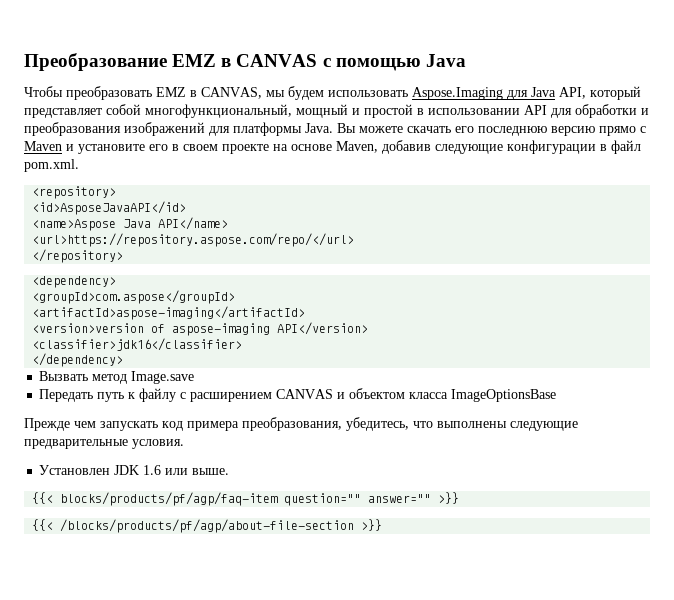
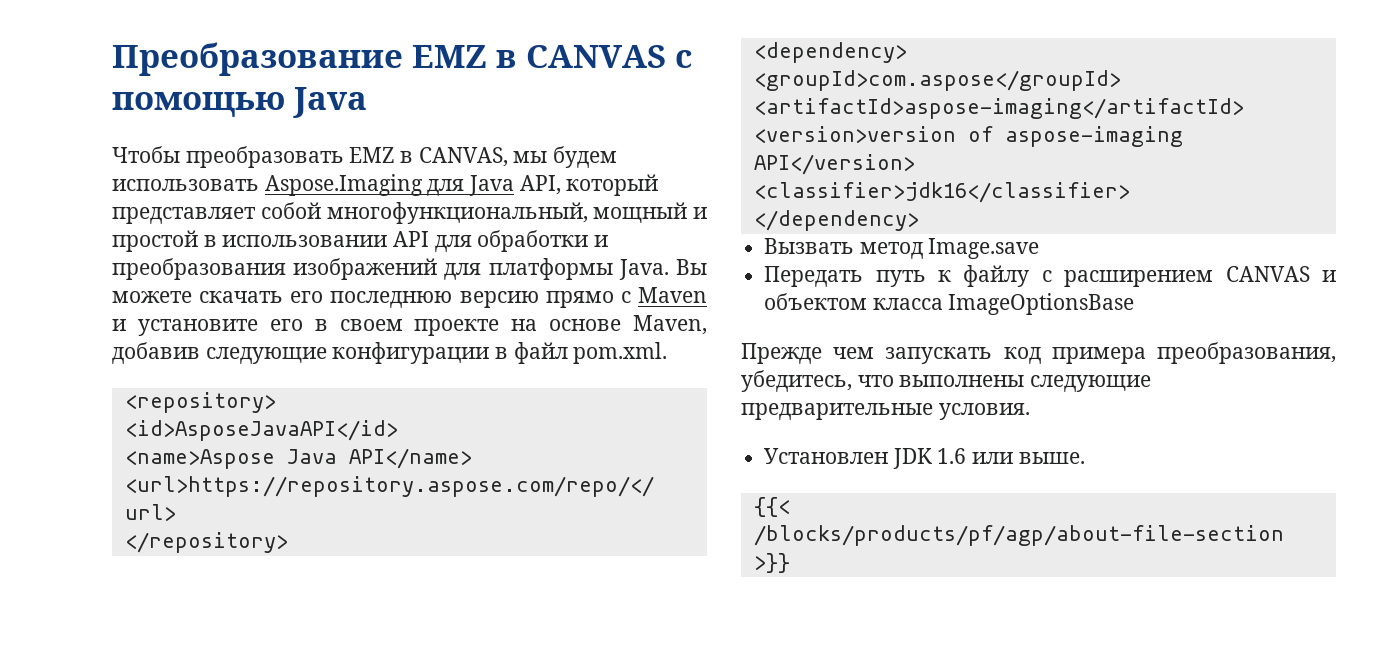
[32,492,460,506] // {{< blocks/products/pf/agp/faq-item question="" answer="" >}} -> (1085, 458) none

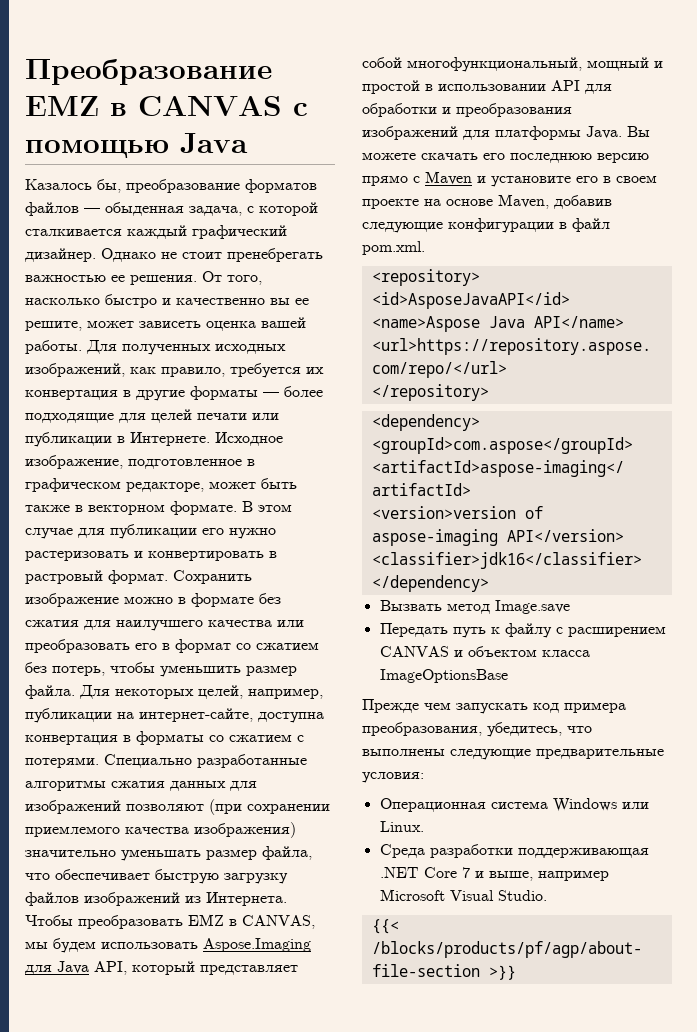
(367, 102) none -> [25,179,317,193] [25,202,318,216] [25,225,287,239] [25,248,323,262] [25,271,262,285] [25,294,309,308] [25,317,306,331] [25,340,286,355] [25,363,324,378] [25,386,323,401] [25,409,279,423] [25,432,283,447] [25,455,255,469] [25,478,297,492] [25,501,292,515] [25,524,276,539] [25,551,277,561] [25,570,252,584] [25,593,281,607] [25,620,304,631] [25,639,319,653] [25,662,297,677] [25,685,323,699] [25,708,324,723] [25,731,304,745] [25,754,307,768] [25,780,257,791] [25,799,330,815] [25,822,296,838] [25,846,312,861] [25,869,288,884] [25,892,287,906] Казалось бы, преобразование форматов файлов — обыденная задача, с которой сталкивается каждый графический дизайнер. Однако не стоит пренебрегать важностью ее решения. От того, насколько быстро и качественно вы ее решите, может зависеть оценка вашей работы. Для полученных исходных изображений, как правило, требуется их конвертация в другие форматы — более подходящие для целей печати или публикации в Интернете. Исходное изображение, подготовленное в графическом редакторе, может быть также в векторном формате. В этом случае для публикации его нужно растеризовать и конвертировать в растровый формат. Сохранить изображение можно в формате без сжатия для наилучшего качества или преобразовать его в формат со сжатием без потерь, чтобы уменьшить размер файла. Для некоторых целей, например, публикации на интернет-сайте, доступна конвертация в форматы со сжатием с потерями. Специально разработанные алгоритмы сжатия данных для изображений позволяют (при сохранении приемлемого качества изображения) значительно уменьшать размер файла, что обеспечивает быструю загрузку файлов изображений из Интернета.
[938,403,1030,420] [764,448,1085,469] условия. // Установлен JDK 1.6 или выше. -> [362,772,424,783] [379,798,649,812] [379,821,424,832] [379,844,649,858] [379,867,609,881] [379,889,547,901] условия: // Операционная система Windows или Linux. // Среда разработки поддерживающая .NET Core 7 и выше, например Microsoft Visual Studio.

